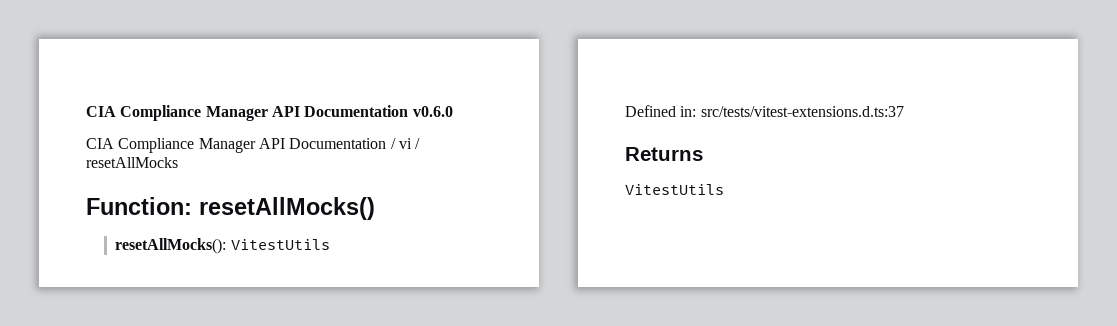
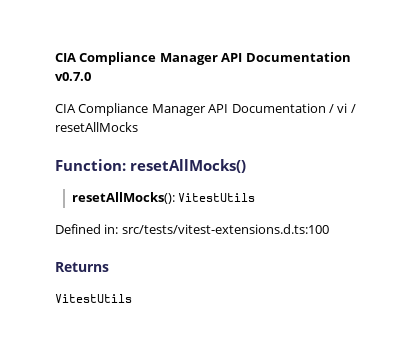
[86,105,453,121] CIA Compliance Manager API Documentation v0.6.0 -> [55,52,351,65] [55,72,91,81] CIA Compliance Manager API Documentation v0.7.0
[700,106,904,117] src/tests/vitest-extensions.d.ts:37 -> [121,224,329,234] src/tests/vitest-extensions.d.ts:100

